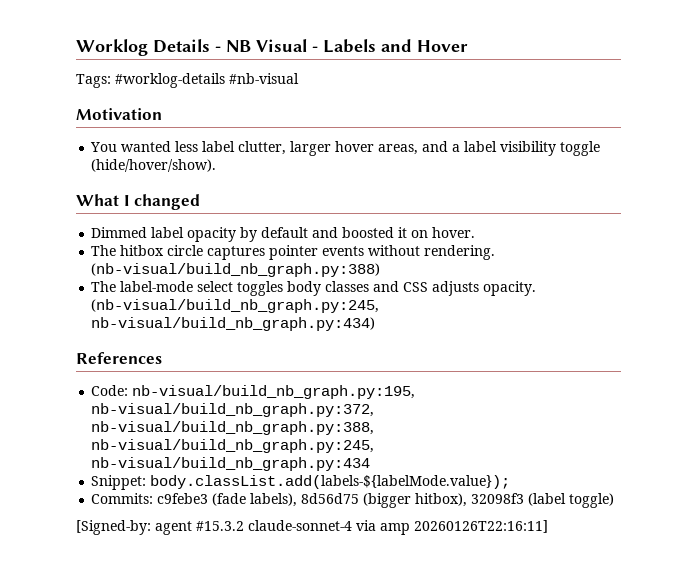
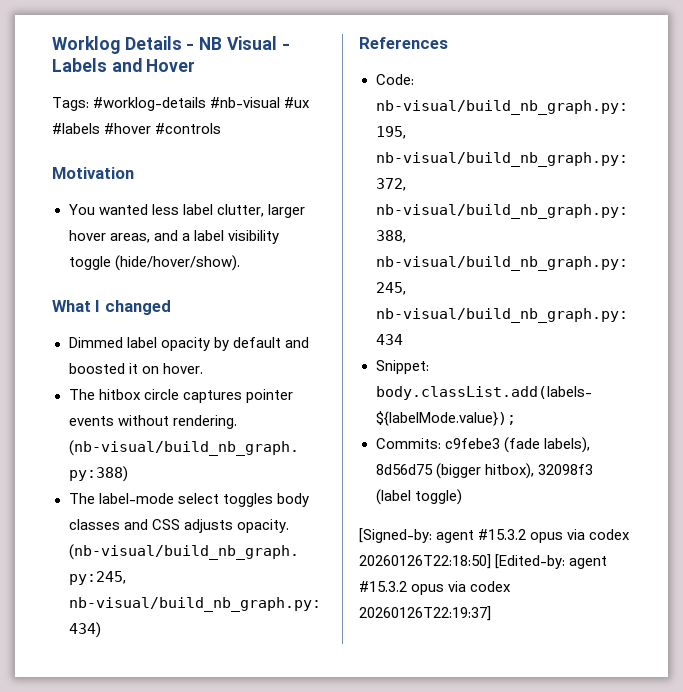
(299, 78) none -> [284,97,311,108] [52,123,222,134] #ux #labels #hover #controls
[248,520,548,535] claude-sonnet-4 via amp 20260126T22:16:11] -> [530,529,631,543] [359,554,608,569] [359,581,512,595] [359,606,491,621] opus via codex 20260126T22:18:50] [Edited-by: agent #15.3.2 opus via codex 20260126T22:19:37]

